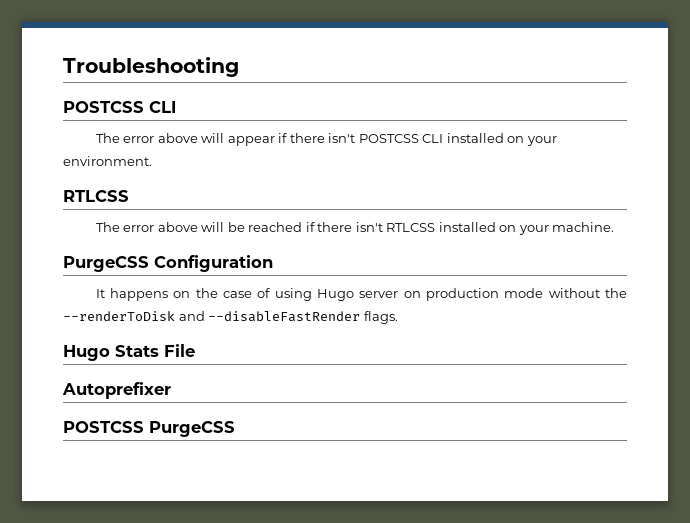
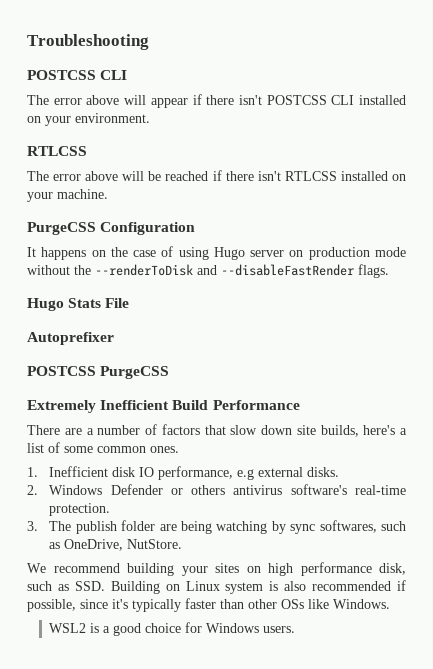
(235, 429) none -> [27,400,300,413] [27,424,407,437] [27,442,179,453] [27,466,340,480] [27,484,407,495] [49,503,111,516] [27,520,407,534] [49,539,183,551] [27,562,406,576] [27,580,406,594] [27,598,390,612] [49,622,296,636] // Extremely Inefficient Build Performance // There are a number of factors that slow down site builds, here's a list of some common ones. // 1. Inefficient disk IO performance, e.g external disks. // 2. Windows Defender or others antivirus software's real-time protection. // 3. The publish folder are being watching by sync softwares, such as OneDrive, NutStore. // We recommend building your sites on high performance disk, such as SSD. Building on Linux system is also recommended if possible, since it's typically faster than other OSs like Windows. // WSL2 is a good choice for Windows users.

